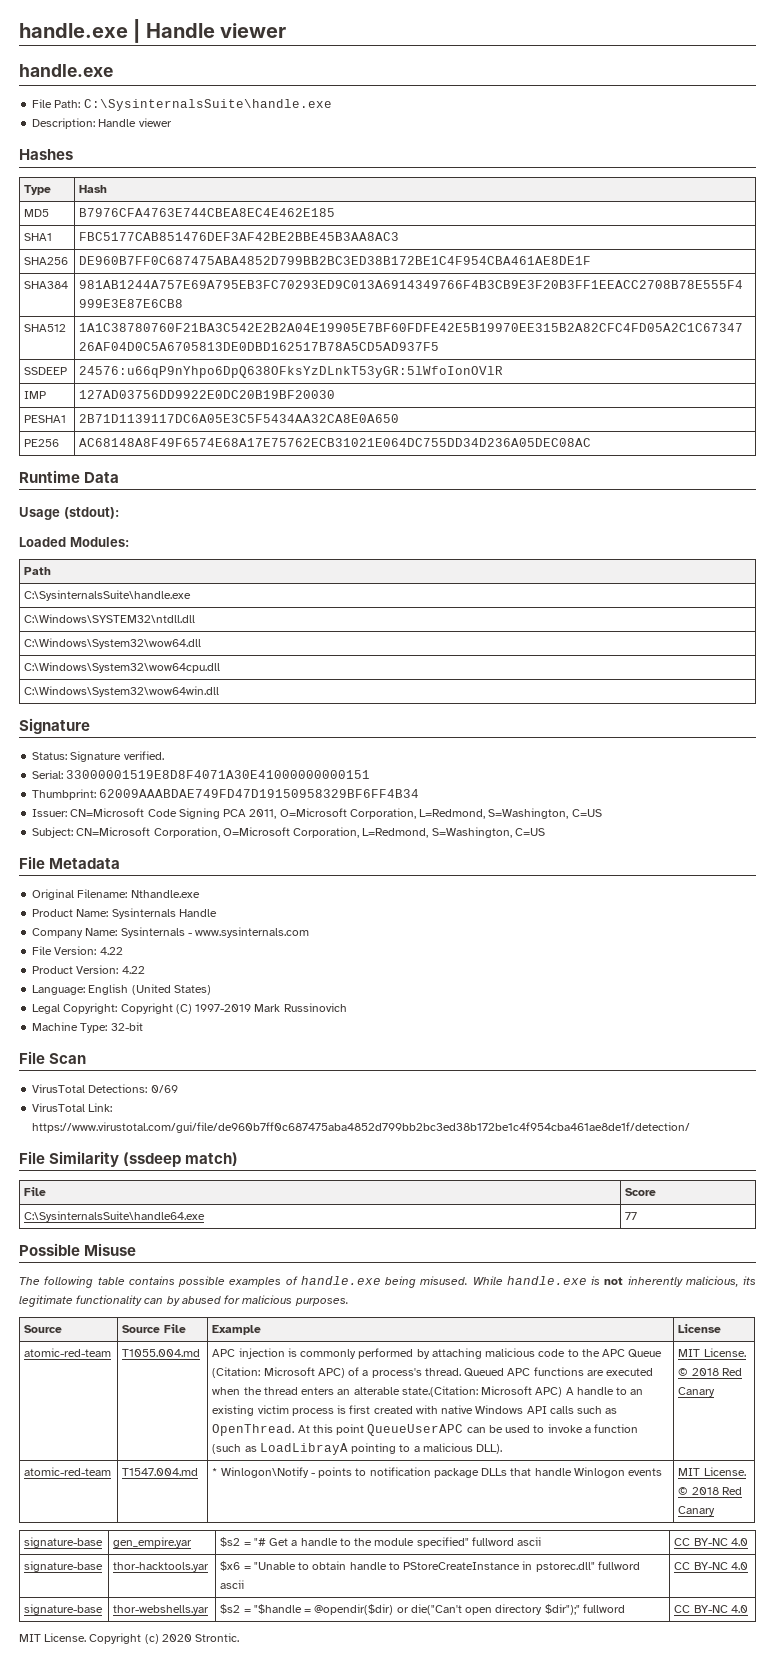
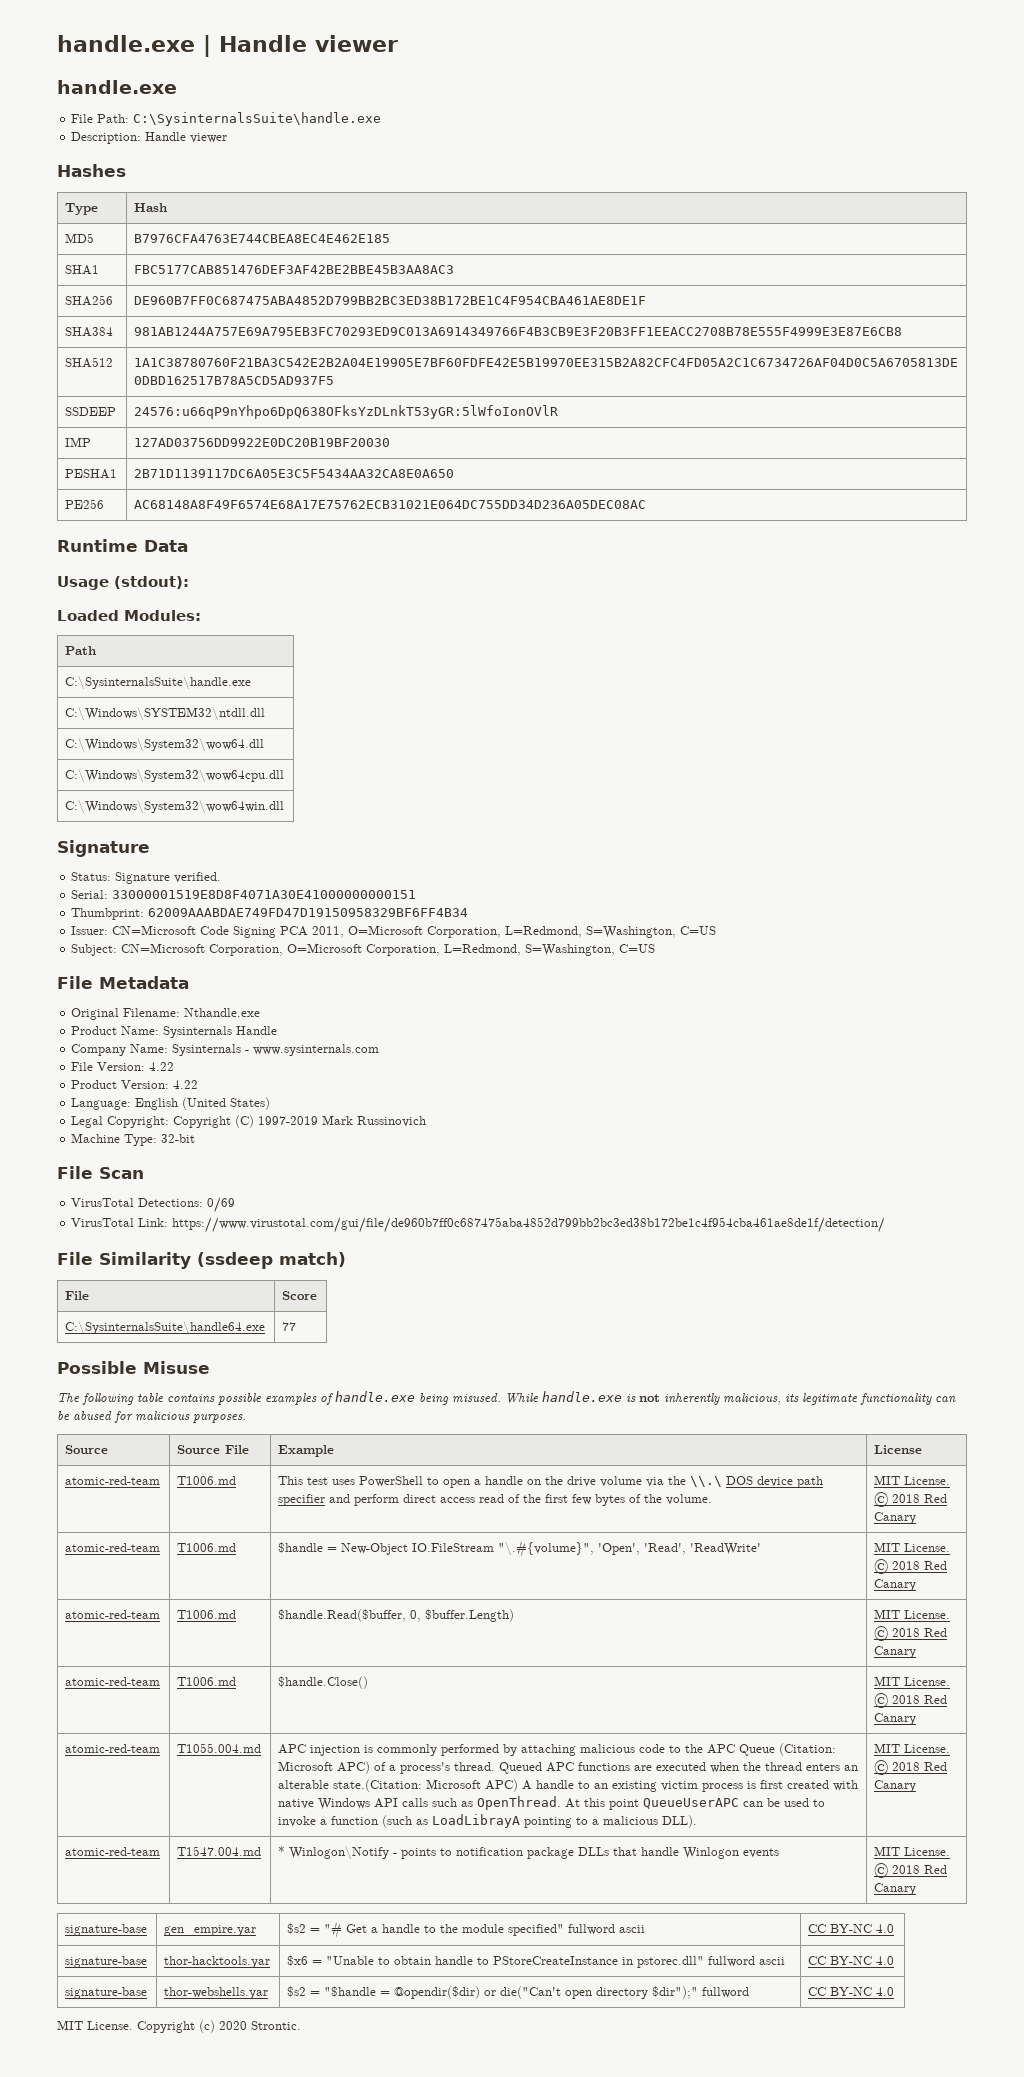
[166,1296,180,1306] by -> [57,1411,70,1420] be
(722, 1328) none -> [65,1476,161,1485] [177,1476,237,1485] [278,1476,824,1488] [278,1494,713,1506] [874,1475,951,1485] [874,1492,948,1507] [874,1512,917,1524] [65,1543,161,1552] [177,1543,237,1552] [278,1540,762,1557] [874,1542,951,1552] [874,1559,948,1574] [874,1579,917,1591] [65,1610,161,1619] [177,1610,237,1619] [278,1609,515,1622] [874,1609,951,1619] [874,1626,948,1641] [874,1646,917,1658] [65,1677,161,1686] [177,1677,237,1686] [278,1676,369,1689] [874,1676,951,1686] [874,1693,948,1708] [874,1713,917,1725] // atomic-red-team | T1006.md | This test uses PowerShell to open a handle on the drive volume via the \\.\ DOS device path specifier and perform direct access read of the first few bytes of the volume. | MIT License. © 2018 Red Canary // atomic-red-team | T1006.md | $handle = New-Object IO.FileStream "\.#{volume}", 'Open', 'Read', 'ReadWrite' | MIT License. © 2018 Red Canary // atomic-red-team | T1006.md | $handle.Read($buffer, 0, $buffer.Length) | MIT License. © 2018 Red Canary // atomic-red-team | T1006.md | $handle.Close() | MIT License. © 2018 Red Canary

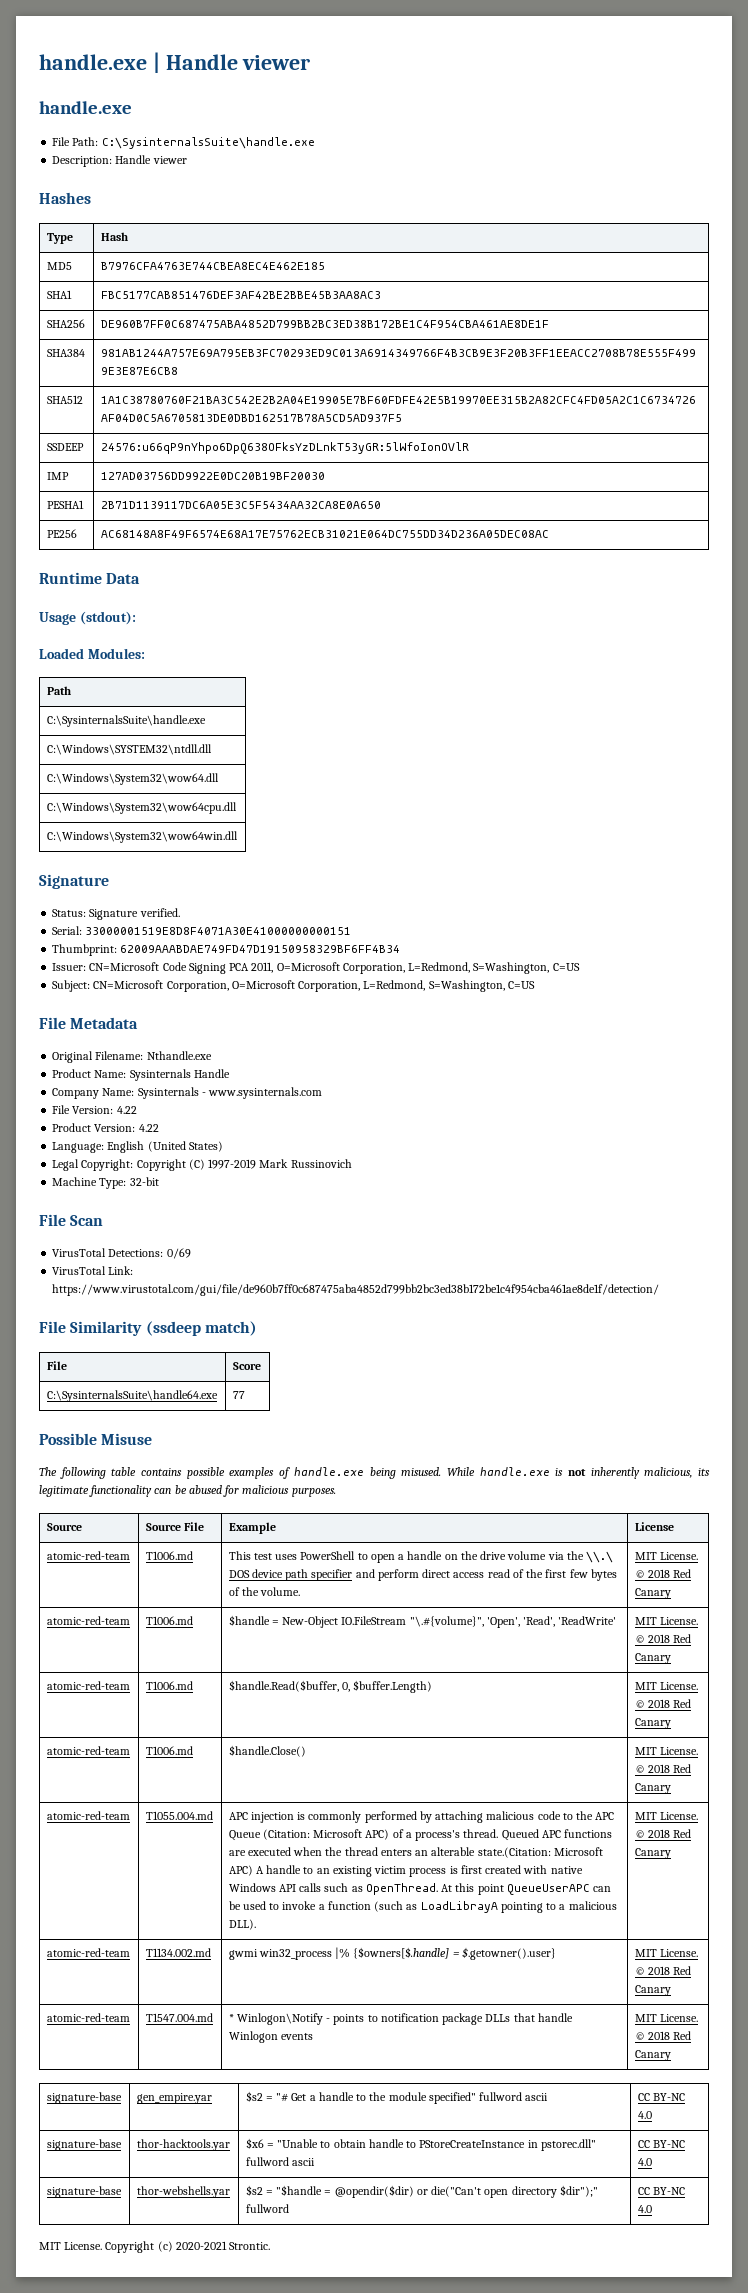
(917, 1786) none -> [46,1948,130,1957] [145,1948,211,1957] [228,1947,556,1960] [634,1949,698,1957] [634,1966,692,1975] [634,1985,671,1996] // atomic-red-team | T1134.002.md | gwmi win32_process |% {$owners[$.handle] = $.getowner().user} | MIT License. © 2018 Red Canary
[219,2021,247,2030] 2020 -> [175,2241,227,2250] 2020-2021

